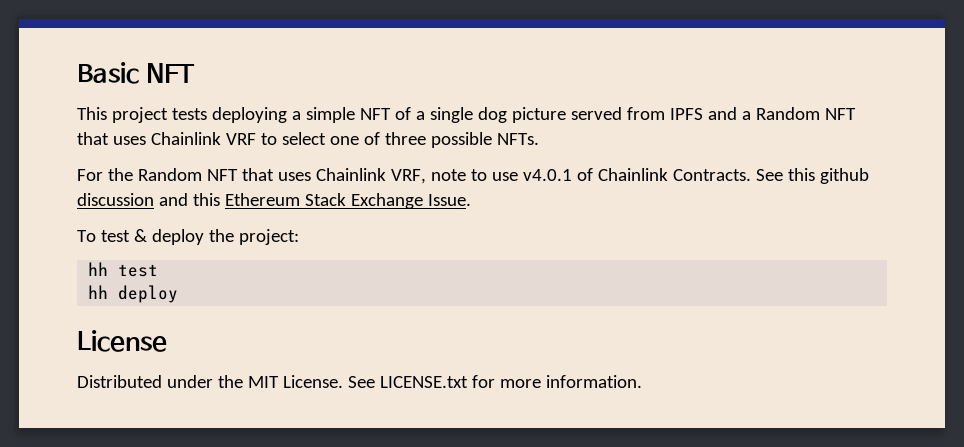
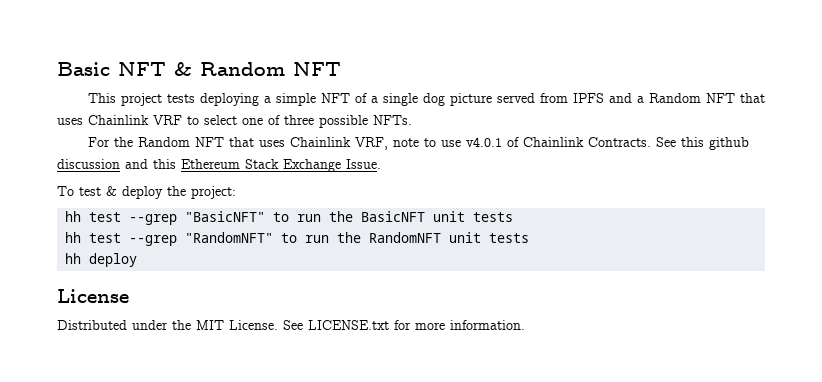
(196, 73) none -> [174,62,341,76] & Random NFT
(159, 270) none -> [129,211,514,225] [65,232,530,246] --grep "BasicNFT" to run the BasicNFT unit tests // hh test --grep "RandomNFT" to run the RandomNFT unit tests

